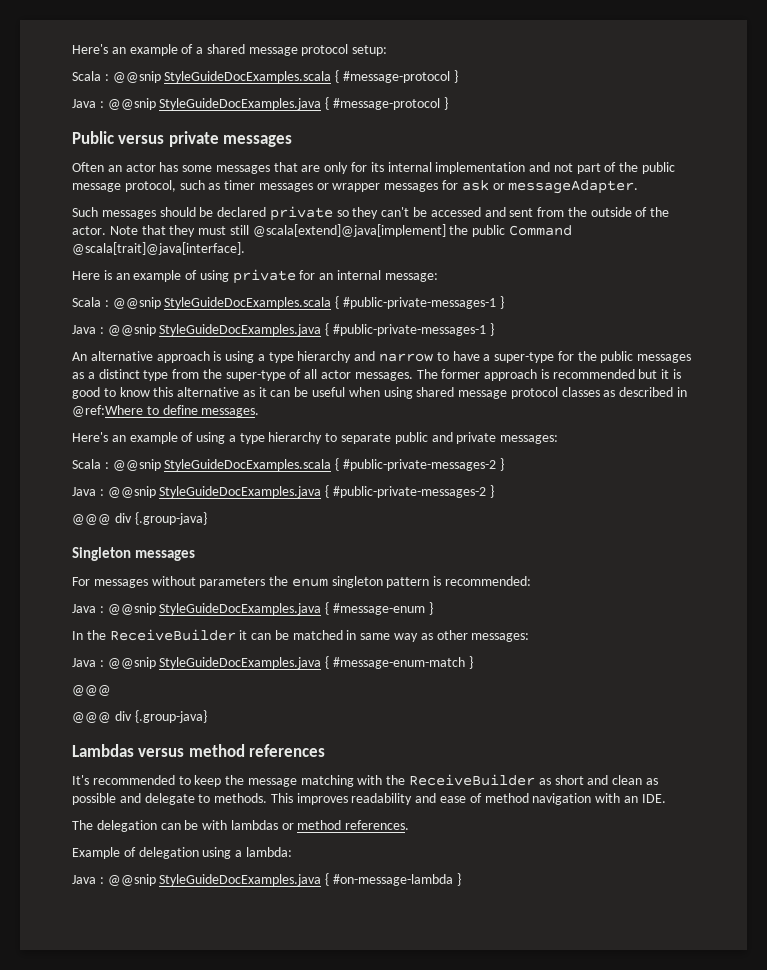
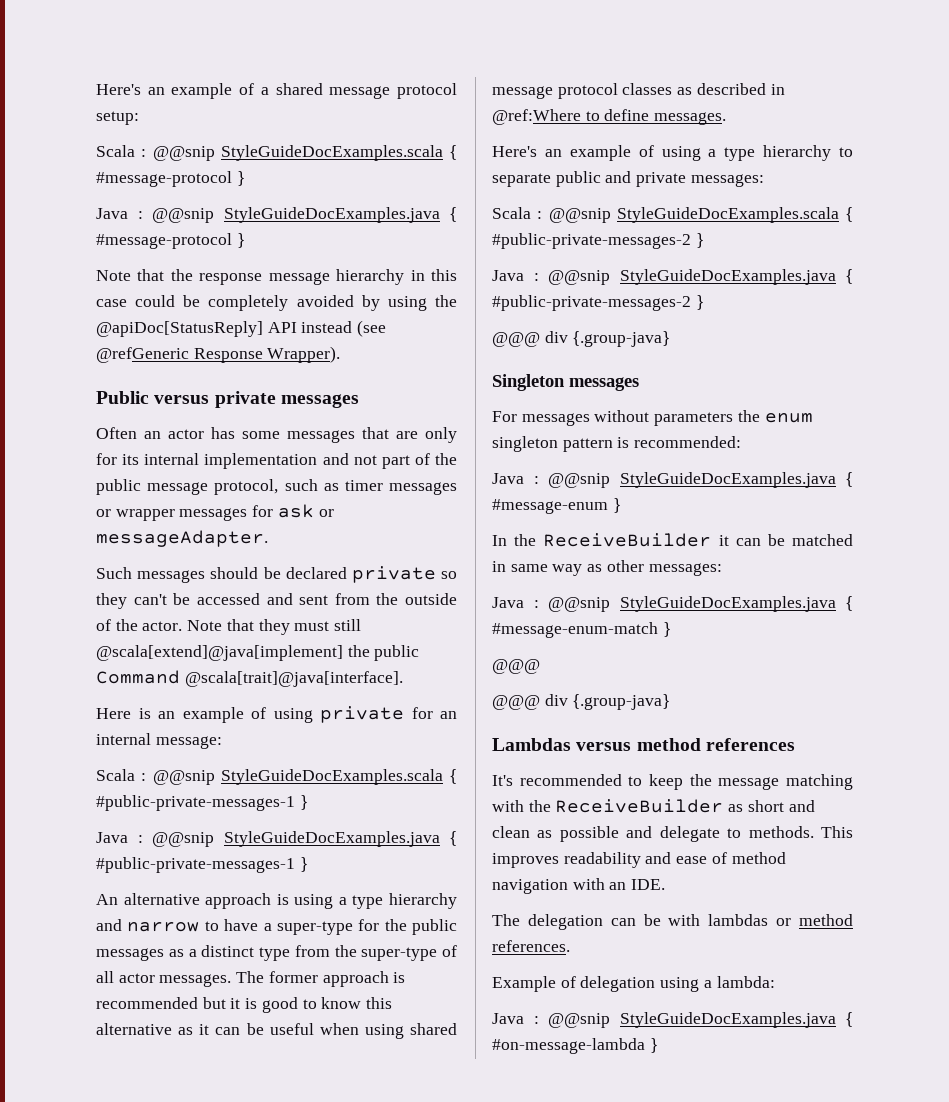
(448, 103) none -> [96,269,458,285] [96,295,458,311] [96,320,387,337] [96,346,341,363] // Note that the response message hierarchy in this case could be completely avoided by using the @apiDoc[StatusReply] API instead (see @refGeneric Response Wrapper).

